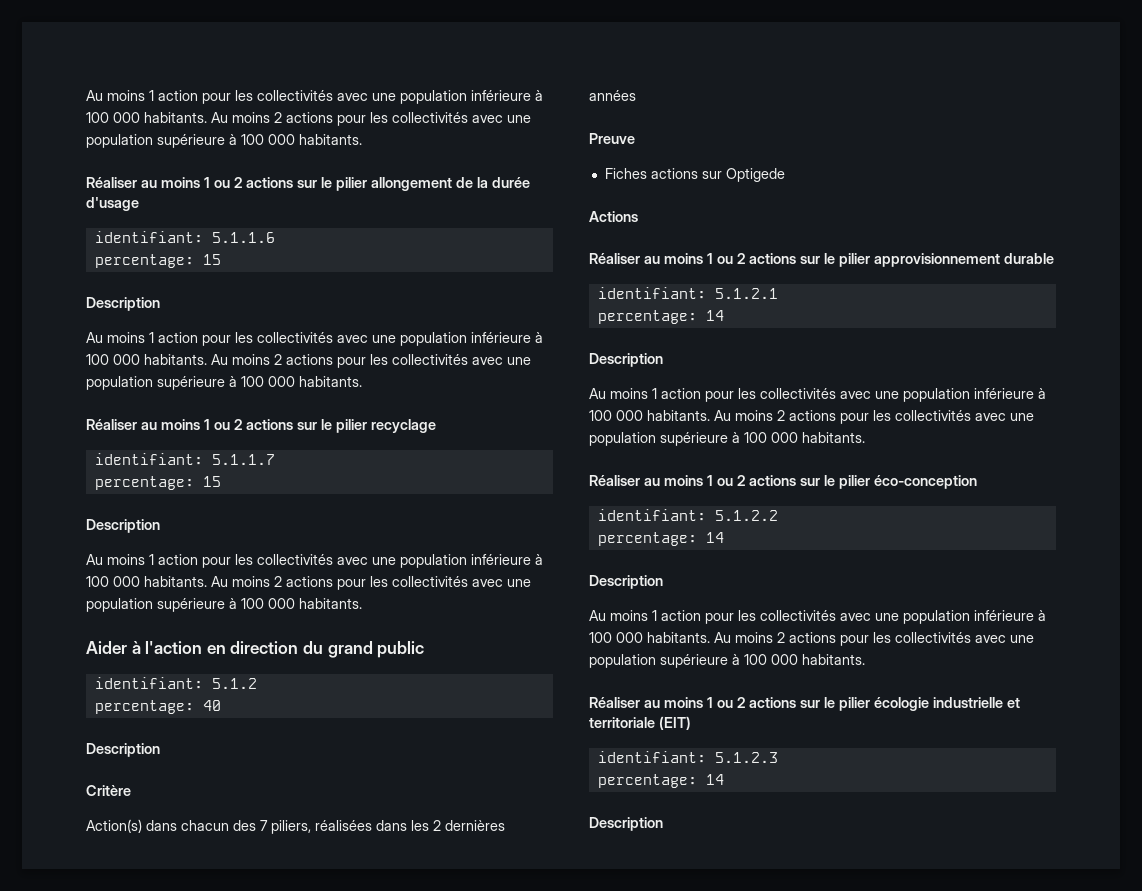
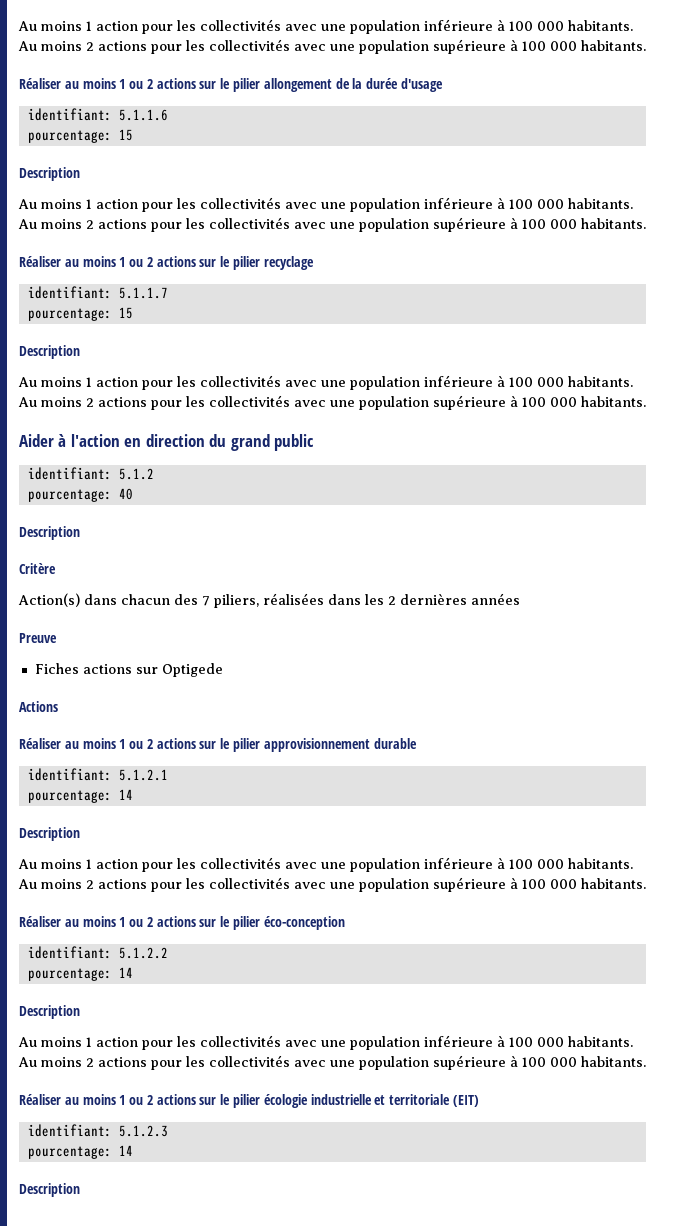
[94,254,194,268] percentage: -> [27,130,112,143] pourcentage:
[94,476,194,490] percentage: -> [27,308,112,321] pourcentage:
[94,700,194,714] percentage: -> [27,489,112,502] pourcentage:
[597,310,697,324] percentage: -> [27,790,112,803] pourcentage:
[597,532,697,546] percentage: -> [27,968,112,981] pourcentage:
[597,774,697,788] percentage: -> [27,1146,112,1159] pourcentage:

